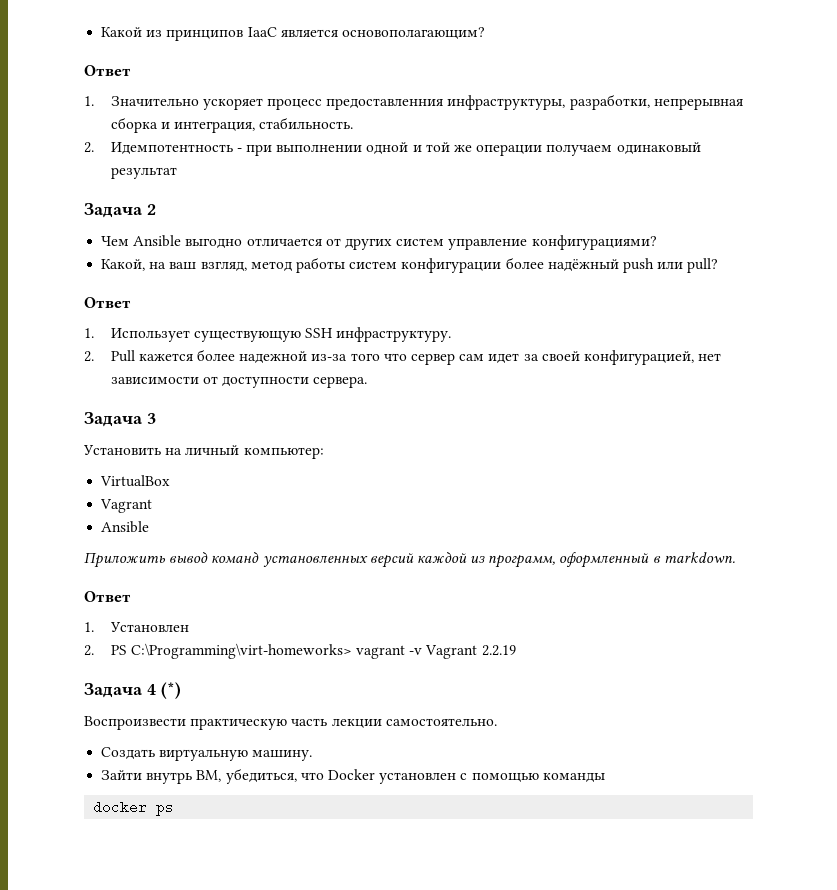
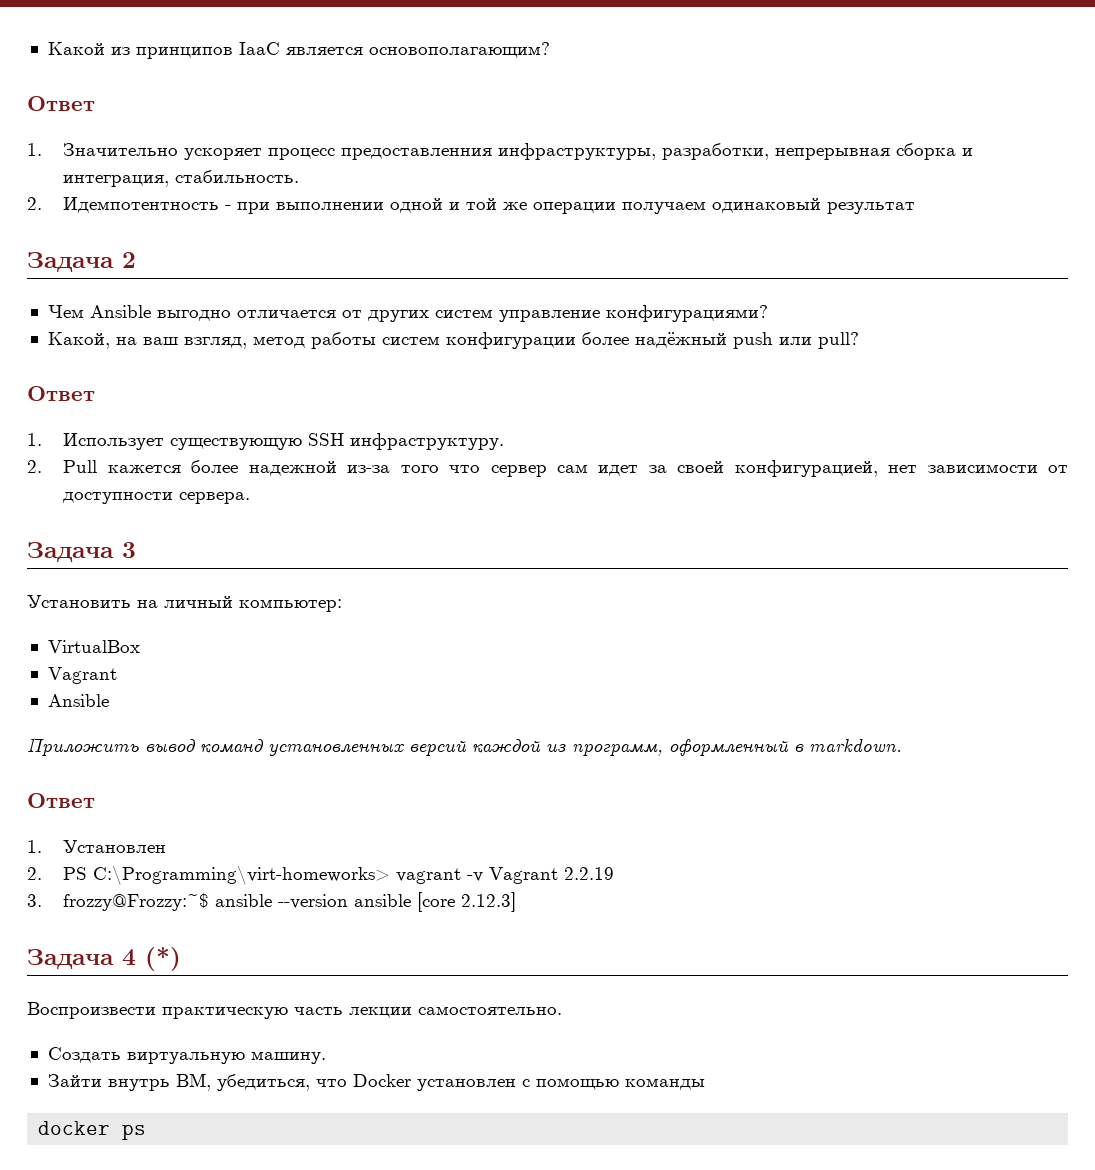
(516, 650) none -> [27,892,517,912] // 3. frozzy@Frozzy:~$ ansible --version ansible [core 2.12.3]

